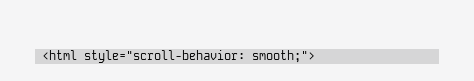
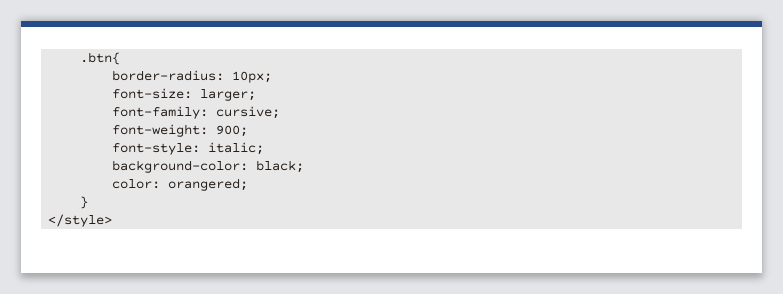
[41,50,315,63] <html style="scroll-behavior: smooth;"> -> [80,52,121,65] [112,70,273,83] [112,88,257,101] [112,106,281,119] [112,124,249,137] [112,142,265,155] [112,160,305,173] [112,178,249,191] [80,196,89,209] [48,214,113,227] .btn{ // border-radius: 10px; // font-size: larger; // font-family: cursive; // font-weight: 900; // font-style: italic; // background-color: black; // color: orangered; // } // </style>

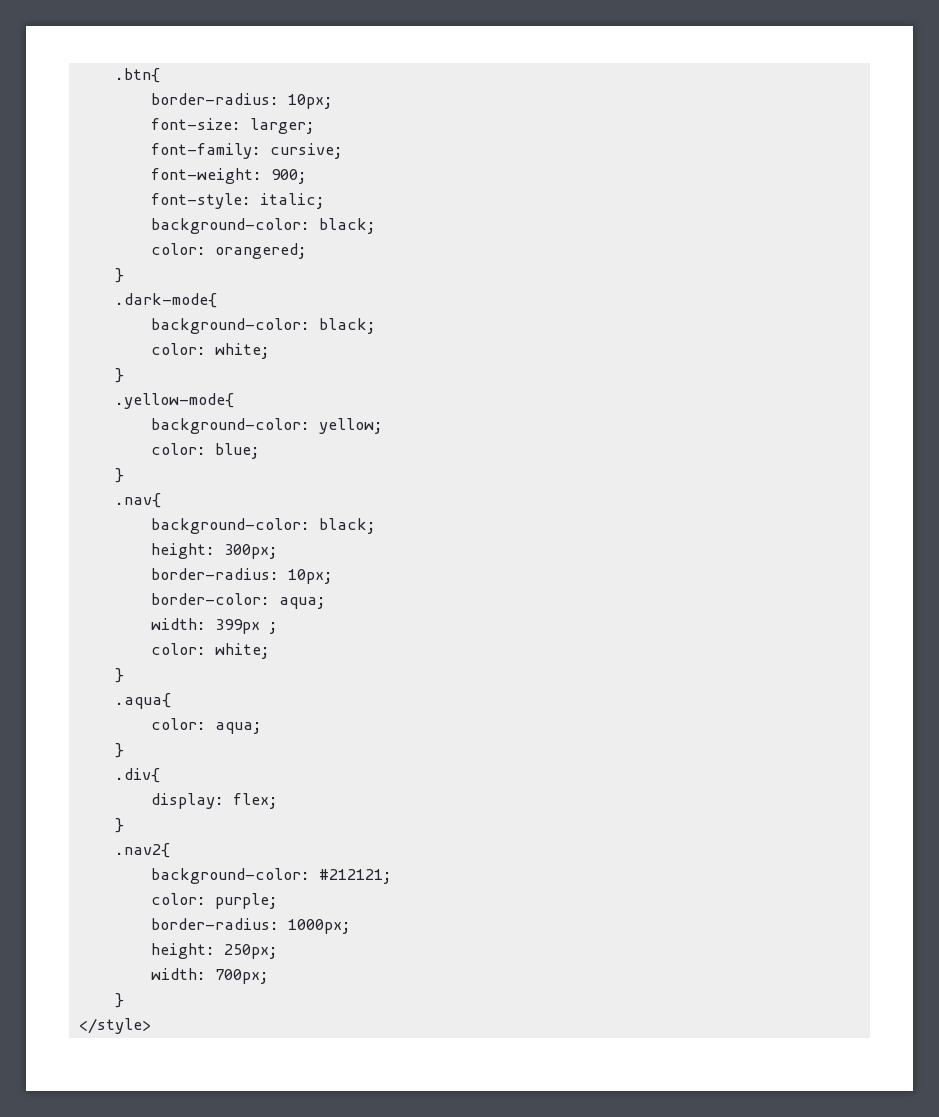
(89, 202) none -> [114,293,217,308] [150,318,376,334] [150,343,270,359] [114,368,124,383] [114,393,234,409] [150,418,383,434] [150,443,260,459] [114,468,124,483] [114,493,161,508] [150,518,376,534] [150,543,278,559] [150,568,333,584] [150,593,326,609] [150,618,278,634] [150,643,270,659] [114,668,124,683] [114,693,171,709] [150,718,262,734] [114,743,124,758] [114,768,160,783] [150,793,278,809] [114,818,124,833] [114,843,170,858] [150,868,392,884] [150,893,278,909] [150,918,351,934] [150,943,278,959] [150,968,269,984] [114,993,124,1008] // .dark-mode{ // background-color: black; // color: white; // } // .yellow-mode{ // background-color: yellow; // color: blue; // } // .nav{ // background-color: black; // height: 300px; // border-radius: 10px; // border-color: aqua; // width: 399px ; // color: white; // } // .aqua{ // color: aqua; // } // .div{ // display: flex; // } // .nav2{ // background-color: #212121; // color: purple; // border-radius: 1000px; // height: 250px; // width: 700px; // }

